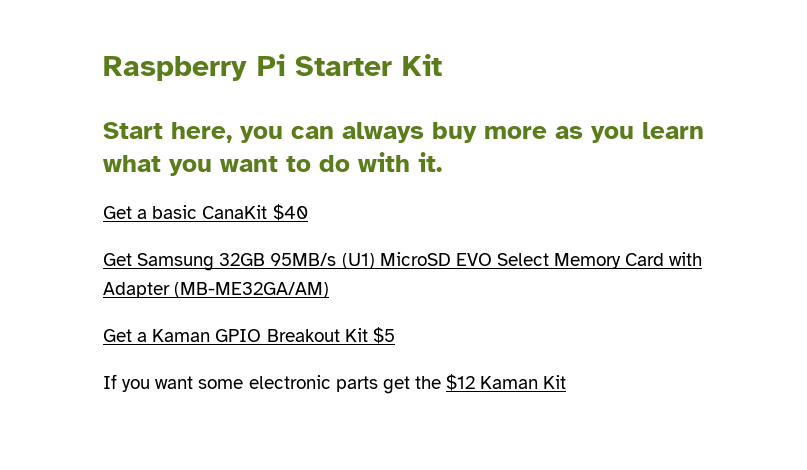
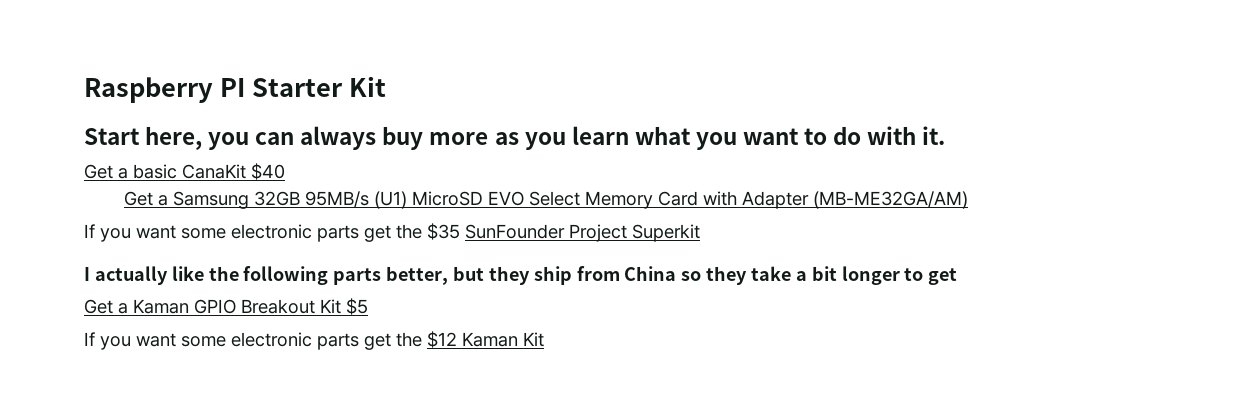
[257,54,285,76] Pi -> [219,78,245,97] PI
(132, 259) none -> [158,195,169,206] a
(330, 290) none -> [84,223,700,242] [84,266,958,285] // If you want some electronic parts get the $35 SunFounder Project Superkit // I actually like the following parts better, but they ship from China so they take a bit longer to get

